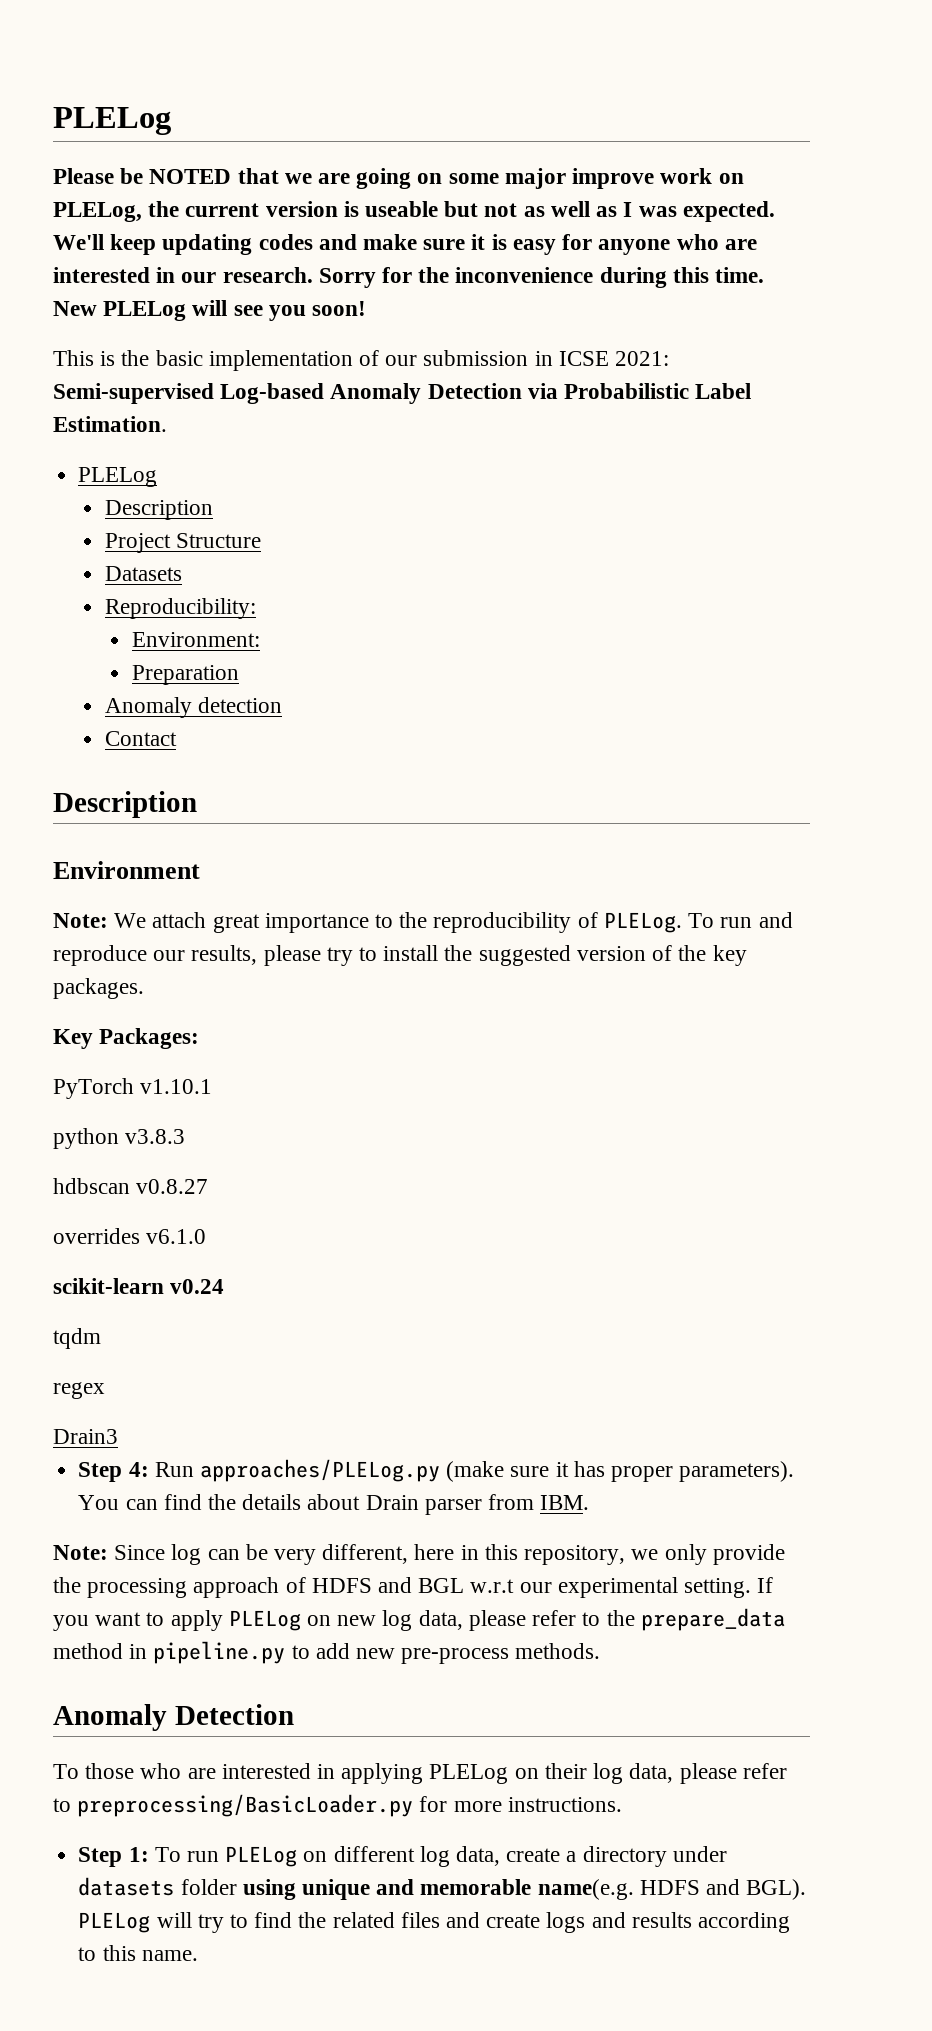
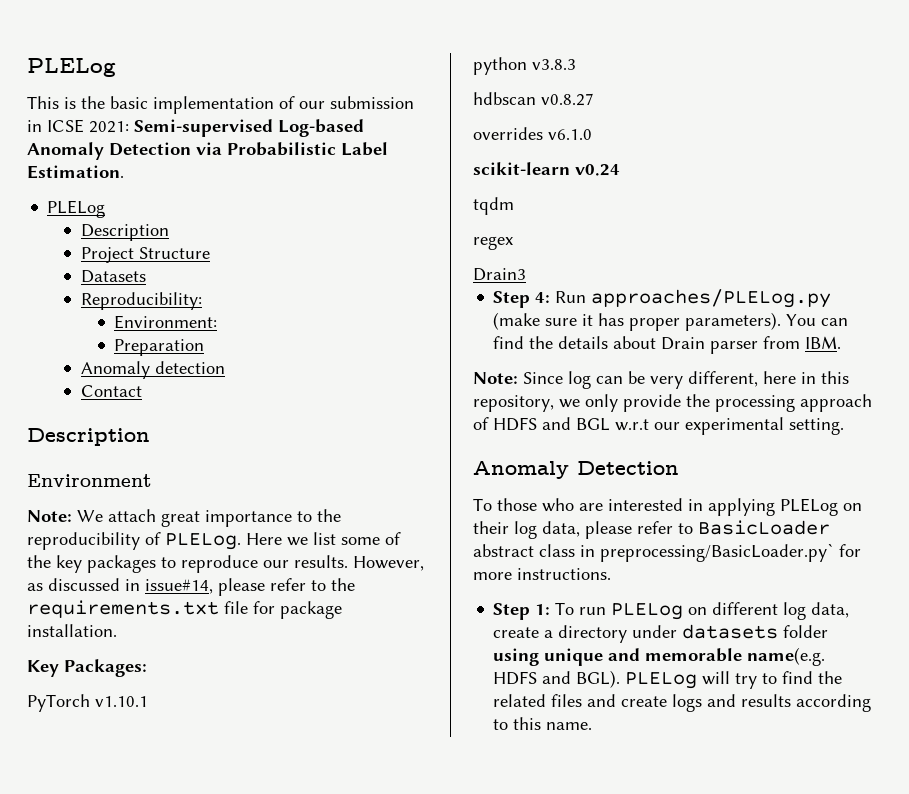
[53,107,171,135] [53,168,744,189] [53,201,775,222] [53,234,757,255] [53,267,765,288] [53,300,367,321] PLELog // Please be NOTED that we are going on some major improve work on PLELog, the current version is useable but not as well as I was expected. We'll keep updating codes and make sure it is easy for anyone who are interested in our research. Sorry for the inconvenience during this time. New PLELog will see you soon! -> [27,58,116,77] PLELog
[688,912,793,928] [53,945,747,966] [53,978,144,999] To run and reproduce our results, please try to install the suggested version of the key packages. -> [246,532,401,546] [27,555,424,573] [27,578,355,596] [27,600,342,619] [27,624,117,637] Here we list some of the key packages to reproduce our results. However, as discussed in issue#14, please refer to the requirements.txt file for package installation.
[757,1577,774,1593] [53,1608,785,1631] [53,1641,601,1664] If you want to apply PLELog on new log data, please refer to the prepare_data method in pipeline.py to add new pre-process methods. -> (844, 426) none
[77,1794,414,1817] preprocessing/BasicLoader.py -> [698,520,830,535] [473,543,834,562] BasicLoader abstract class in preprocessing/BasicLoader.py`

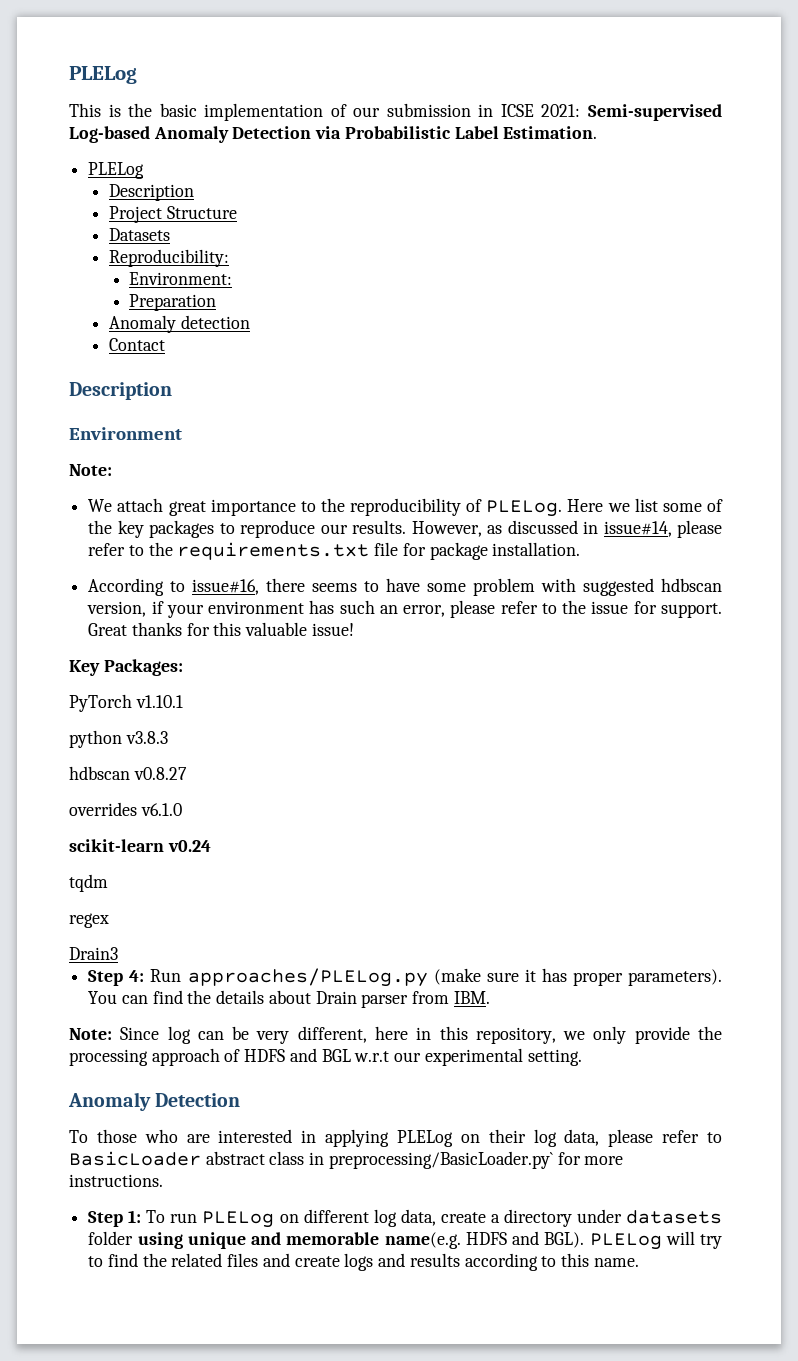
(72, 516) none -> (112, 470) //
(117, 630) none -> [88,578,723,596] [87,600,722,618] [88,622,354,636] // According to issue#16, there seems to have some problem with suggested hdbscan version, if your environment has such an error, please refer to the issue for support. Great thanks for this valuable issue!

